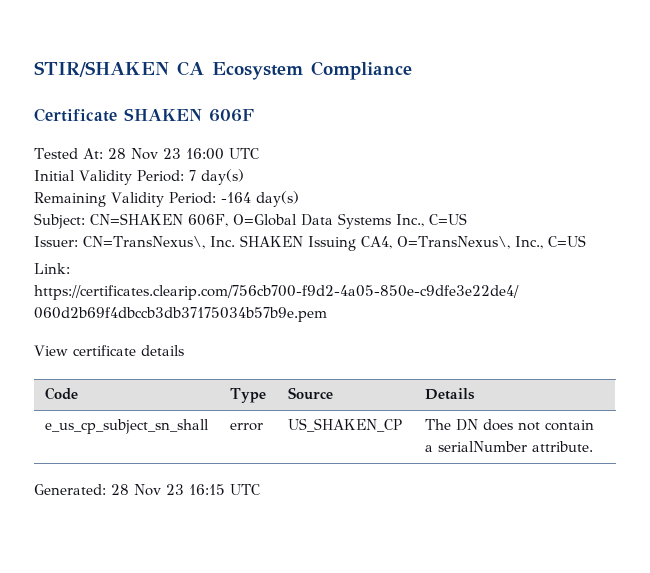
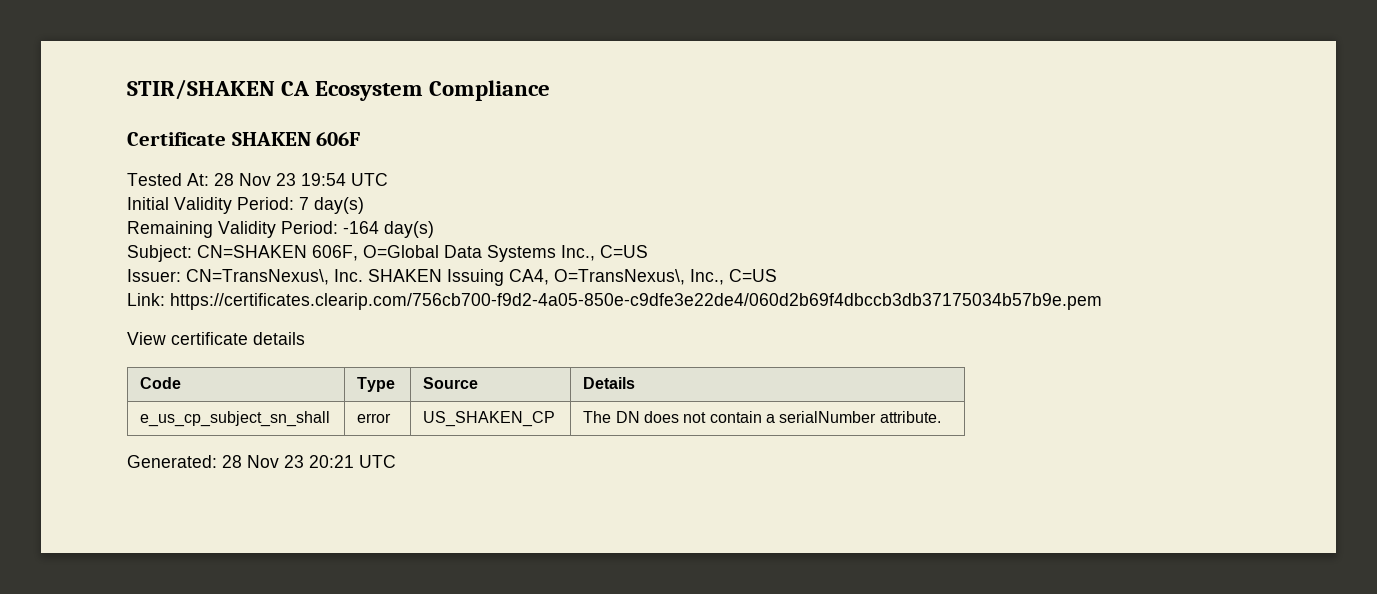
[185,148,224,160] 16:00 -> [301,173,346,186] 19:54
[189,484,225,495] 16:15 -> [309,455,354,468] 20:21

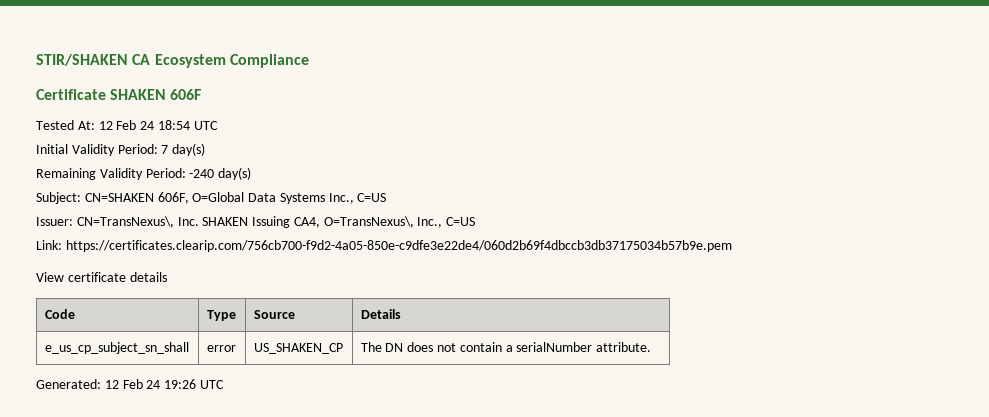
[214,173,346,186] 28 Nov 23 19:54 -> [98,120,190,130] 12 Feb 24 18:54
[343,221,379,234] -164 -> [189,169,215,178] -240
[222,455,354,468] 28 Nov 23 20:21 -> [104,379,197,389] 12 Feb 24 19:26

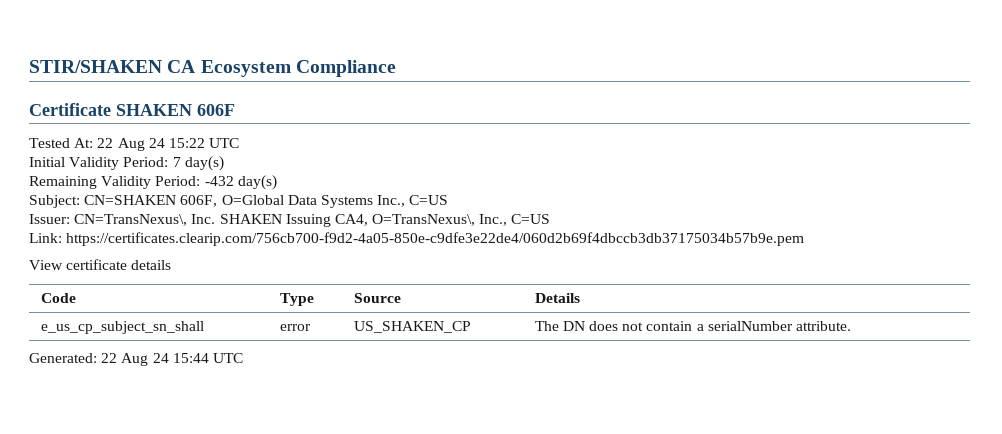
[98,120,190,130] 12 Feb 24 18:54 -> [97,138,205,151] 22 Aug 24 15:22
[189,169,215,178] -240 -> [204,176,234,186] -432
[104,379,197,389] 12 Feb 24 19:26 -> [101,353,209,366] 22 Aug 24 15:44

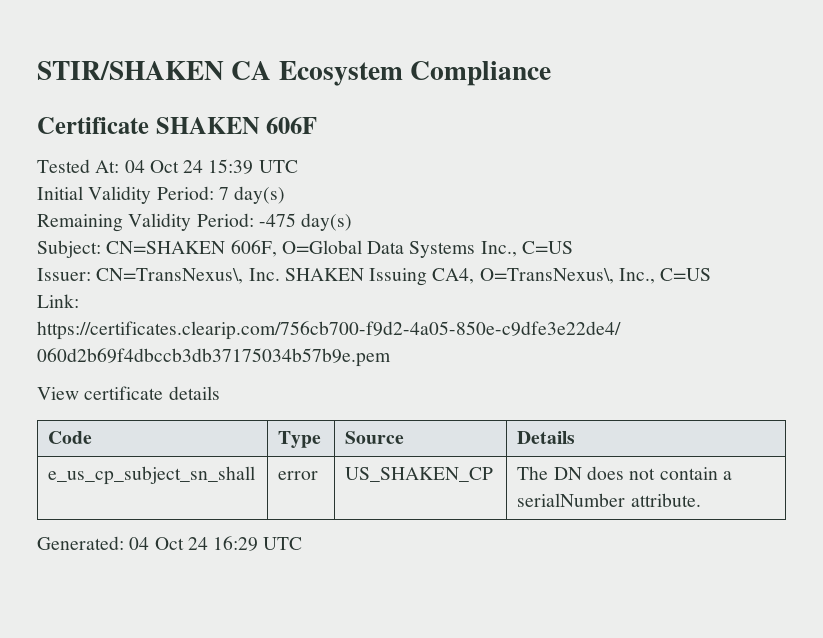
[97,138,205,151] 22 Aug 24 15:22 -> [124,159,254,174] 04 Oct 24 15:39
[204,176,234,186] -432 -> [258,213,296,227] -475
[101,353,209,366] 22 Aug 24 15:44 -> [129,536,259,551] 04 Oct 24 16:29

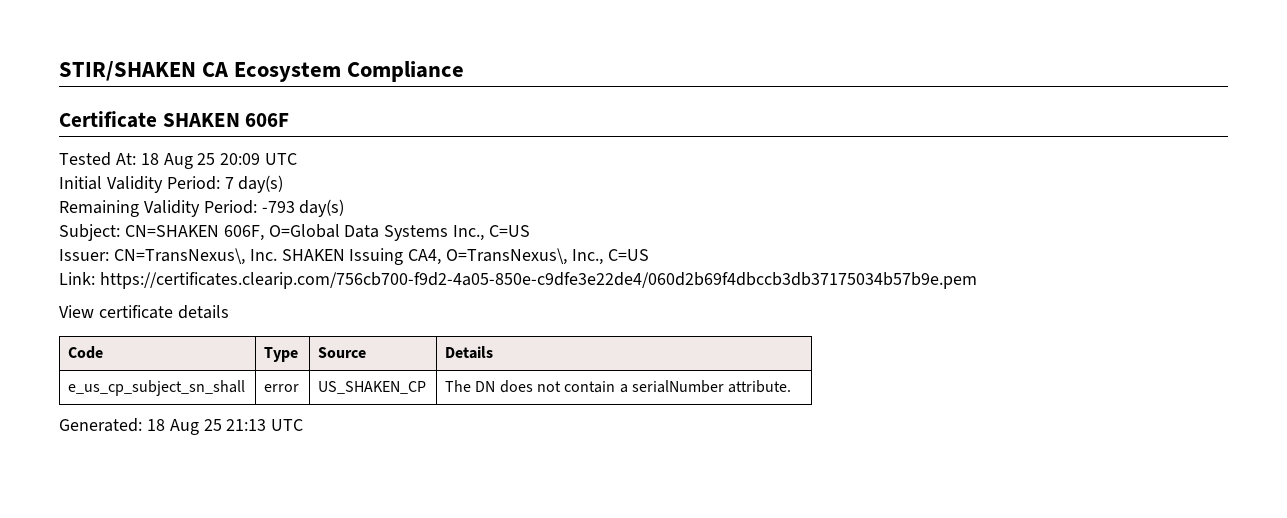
[124,159,254,174] 04 Oct 24 15:39 -> [140,153,261,169] 18 Aug 25 20:09
[258,213,296,227] -475 -> [261,201,295,213] -793
[129,536,259,551] 04 Oct 24 16:29 -> [146,419,267,435] 18 Aug 25 21:13

